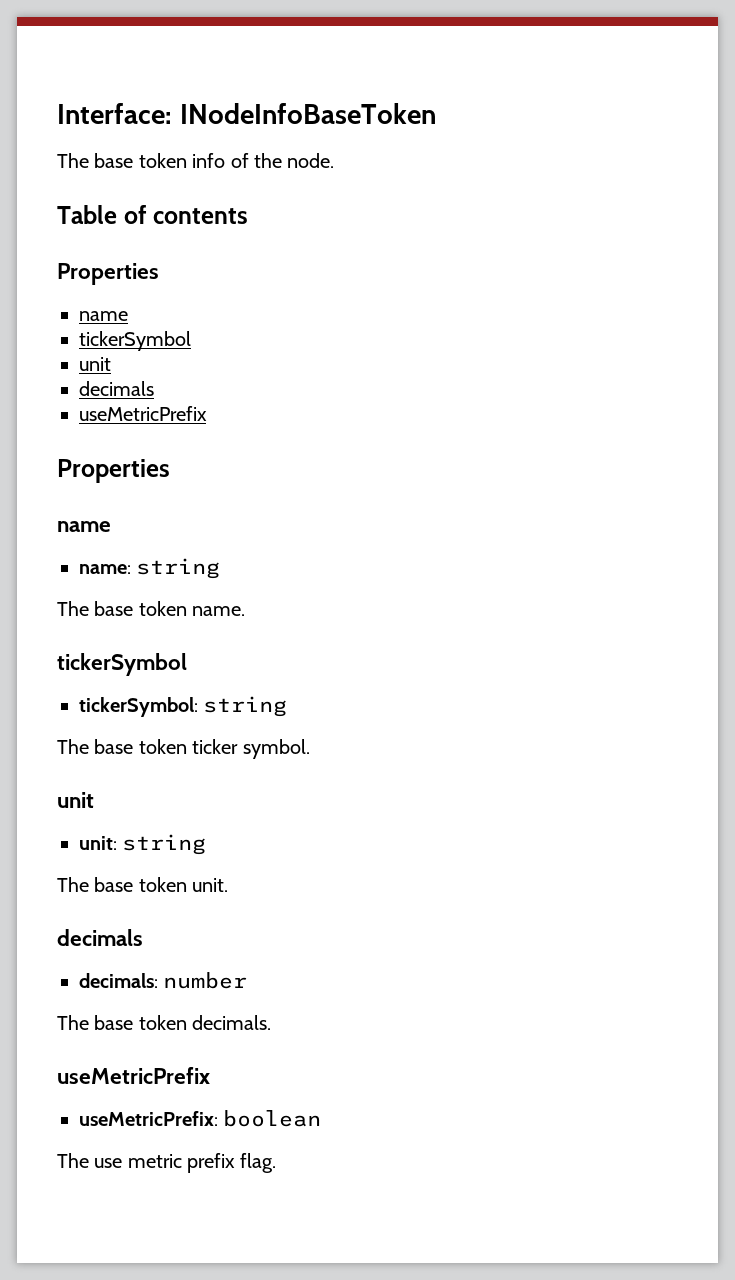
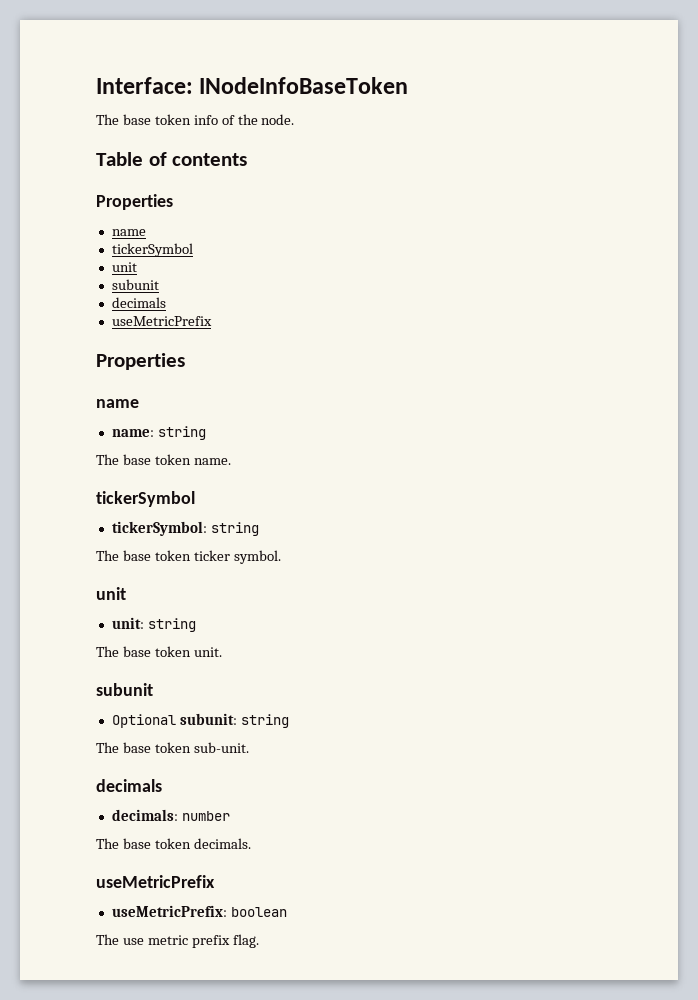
(111, 364) none -> [111,279,159,290] // subunit
(229, 885) none -> [96,683,153,696] [111,713,289,728] [96,742,249,753] // subunit // Optional subunit: string // The base token sub-unit.

